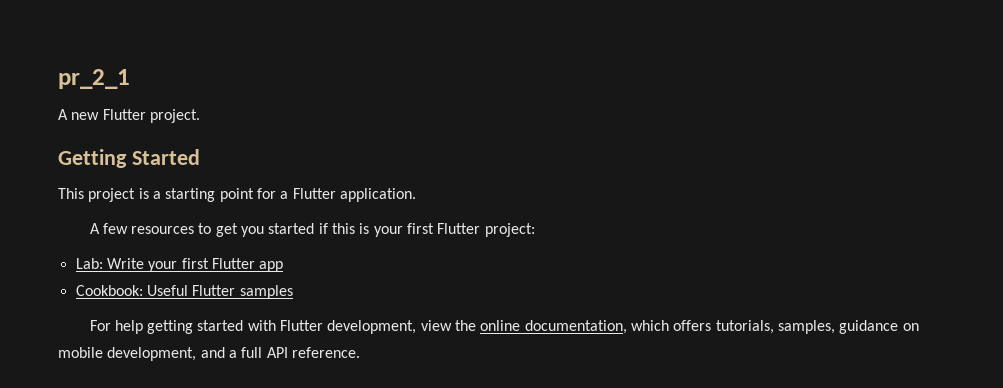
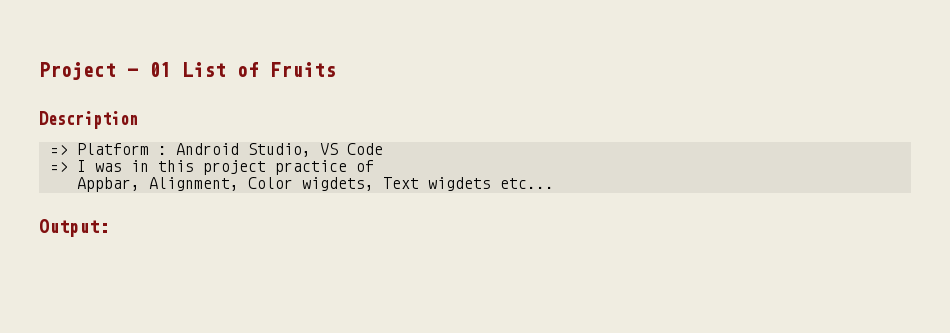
[58,69,130,89] [58,109,200,123] [58,149,200,168] [58,188,416,202] [89,223,535,237] [75,258,284,272] [75,285,293,299] [89,320,919,334] [58,347,360,361] pr_2_1 // A new Flutter project. // Getting Started // This project is a starting point for a Flutter application. // A few resources to get you started if this is your first Flutter project: // Lab: Write your first Flutter app // Cookbook: Useful Flutter samples // For help getting started with Flutter development, view the online documentation, which offers tutorials, samples, guidance on mobile development, and a full API reference. -> [39,62,336,80] [39,111,138,129] [50,143,384,157] [50,160,375,175] [77,177,555,192] [39,219,109,237] Project - 01 List of Fruits // Description // => Platform : Android Studio, VS Code // => I was in this project practice of // Appbar, Alignment, Color wigdets, Text wigdets etc... // Output:

